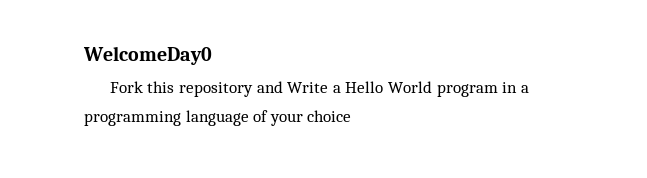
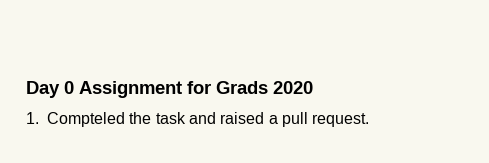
[83,46,212,65] [109,81,529,97] [84,110,352,126] WelcomeDay0 // Fork this repository and Write a Hello World program in a programming language of your choice -> [26,81,313,98] [26,112,370,127] Day 0 Assignment for Grads 2020 // 1. Compteled the task and raised a pull request.

